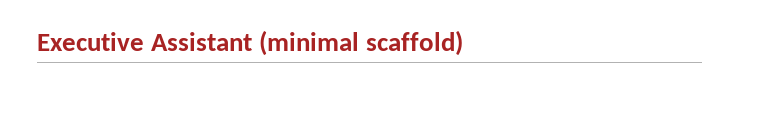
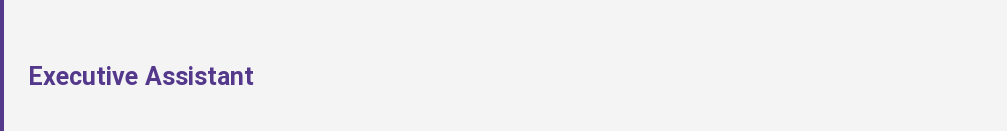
[259,30,464,56] (minimal scaffold) -> (254, 75) none

